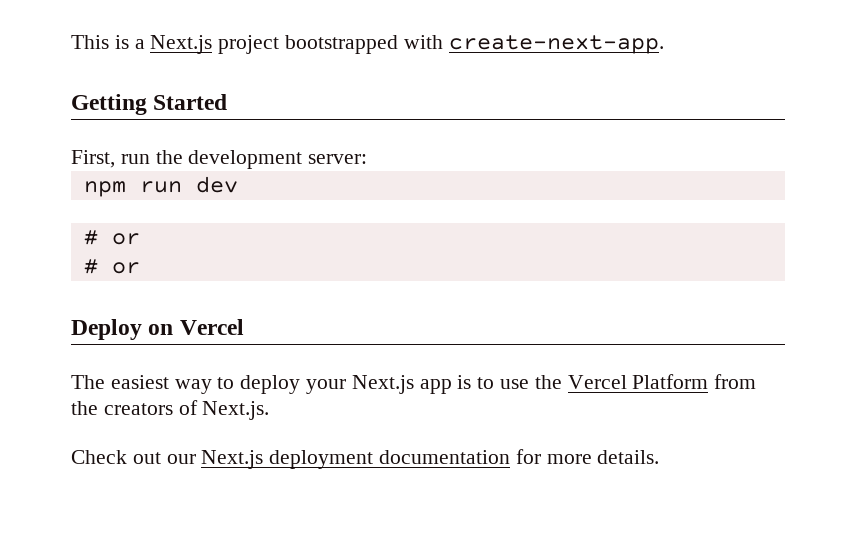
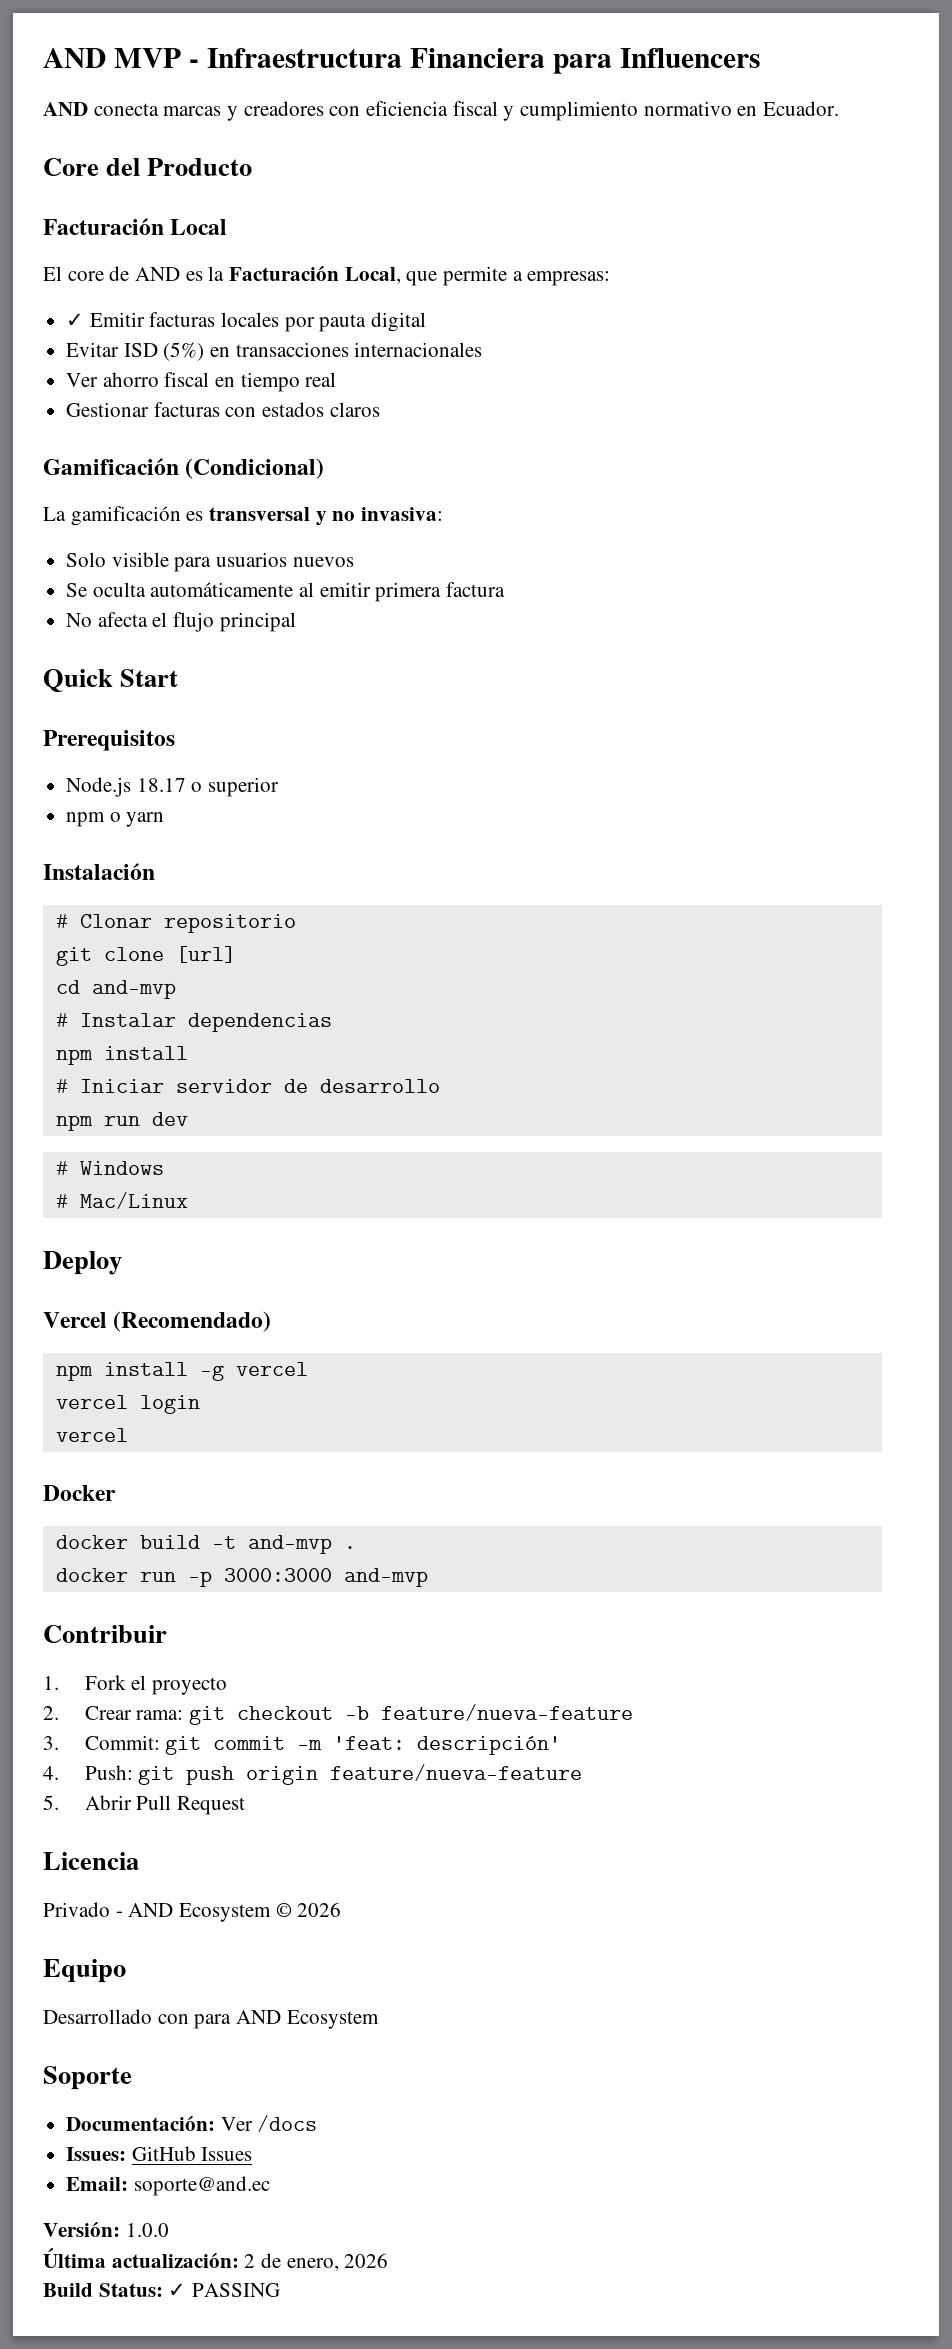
[71,35,664,54] [71,94,228,115] [71,150,368,169] This is a Next.js project bootstrapped with create-next-app. // Getting Started // First, run the development server: -> [43,48,760,74] [43,101,840,121] [43,158,253,176] [43,218,228,235] [43,265,611,286] [66,312,427,332] [66,342,483,361] [66,372,337,392] [66,402,380,417] [43,458,325,479] [43,506,444,526] [66,552,354,572] [66,582,506,602] [66,612,296,632] [43,669,179,692] [43,730,175,751] [66,777,280,797] [66,812,165,827] [43,863,155,880] [55,914,296,933] [55,946,236,966] [55,980,176,999] [55,1013,332,1032] [55,1046,188,1065] [55,1079,440,1093] AND MVP - Infraestructura Financiera para Influencers // AND conecta marcas y creadores con eficiencia fiscal y cumplimiento normativo en Ecuador. // Core del Producto // Facturación Local // El core de AND es la Facturación Local, que permite a empresas: // ✓ Emitir facturas locales por pauta digital // Evitar ISD (5%) en transacciones internacionales // Ver ahorro fiscal en tiempo real // Gestionar facturas con estados claros // Gamificación (Condicional) // La gamificación es transversal y no invasiva: // Solo visible para usuarios nuevos // Se oculta automáticamente al emitir primera factura // No afecta el flujo principal // Quick Start // Prerequisitos // Node.js 18.17 o superior // npm o yarn // Instalación // # Clonar repositorio // git clone [url] // cd and-mvp // # Instalar dependencias // npm install // # Iniciar servidor de desarrollo
[111,233,140,245] [83,259,140,274] or // # or -> [79,1161,164,1175] [55,1192,188,1209] Windows // # Mac/Linux
[148,319,244,335] [71,374,757,394] [71,400,270,420] [71,449,660,469] on Vercel // The easiest way to deploy your Next.js app is to use the Vercel Platform from the creators of Next.js. // Check out our Next.js deployment documentation for more details. -> [43,1311,272,1332] [55,1362,308,1381] [55,1395,200,1414] [55,1428,128,1442] [43,1485,116,1501] [55,1535,356,1554] [55,1568,428,1587] [43,1625,167,1643] [43,1675,228,1695] [43,1704,634,1725] [43,1735,562,1755] [43,1764,583,1785] [43,1795,246,1815] [43,1852,139,1870] [43,1902,342,1922] [43,1959,126,1983] [43,2009,379,2029] [43,2066,132,2090] [66,2115,318,2132] [66,2146,253,2161] [66,2176,270,2196] [43,2221,169,2237] [43,2247,389,2271] [43,2283,281,2297] // Vercel (Recomendado) // npm install -g vercel // vercel login // vercel // Docker // docker build -t and-mvp . // docker run -p 3000:3000 and-mvp // Contribuir // 1. Fork el proyecto // 2. Crear rama: git checkout -b feature/nueva-feature // 3. Commit: git commit -m 'feat: descripción' // 4. Push: git push origin feature/nueva-feature // 5. Abrir Pull Request // Licencia // Privado - AND Ecosystem © 2026 // Equipo // Desarrollado con para AND Ecosystem // Soporte // Documentación: Ver /docs // Issues: GitHub Issues // Email: soporte@and.ec // Versión: 1.0.0 // Última actualización: 2 de enero, 2026 // Build Status: ✓ PASSING

